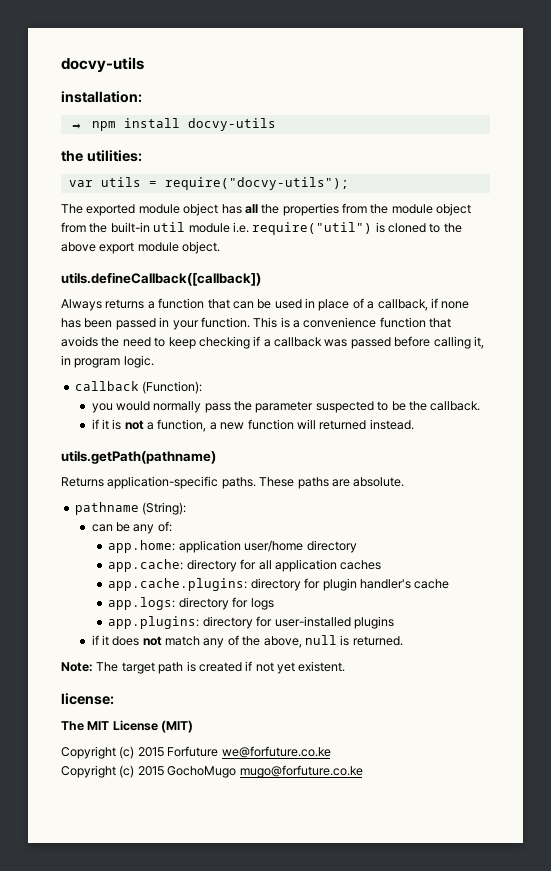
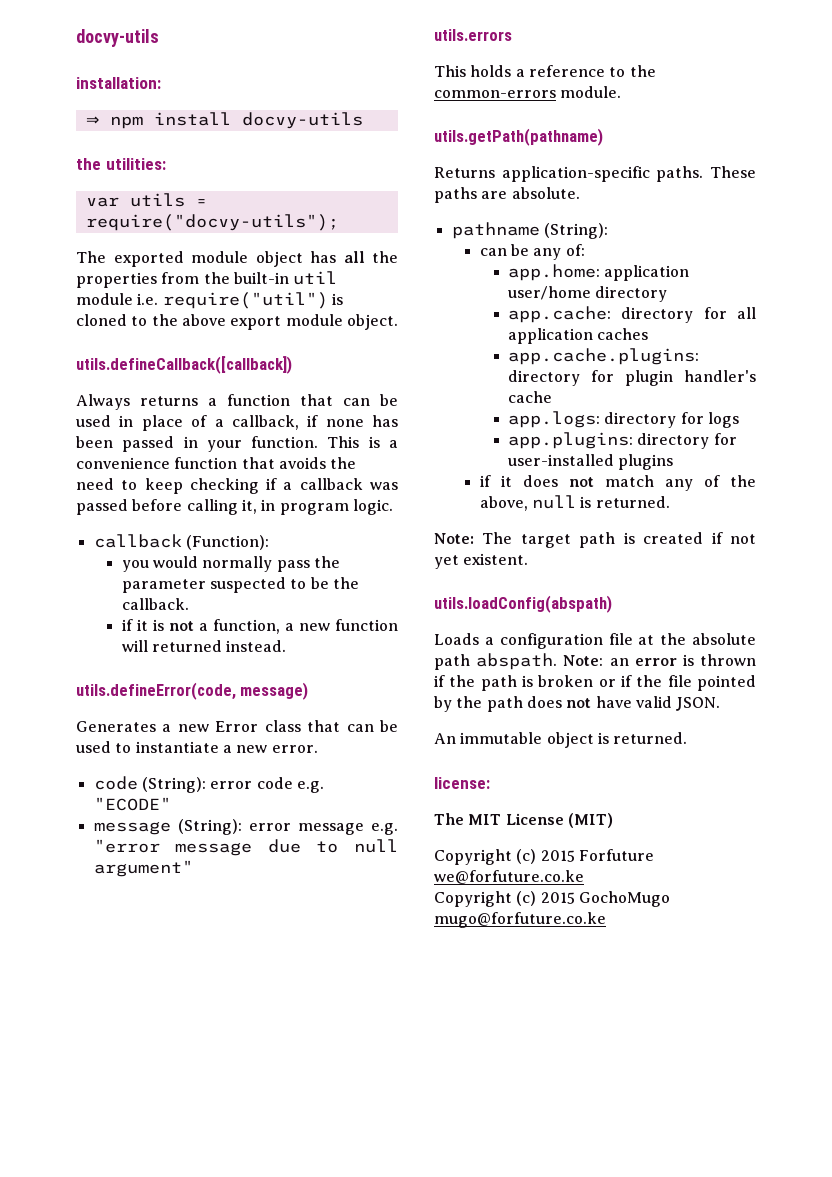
[391,203,472,216] [61,222,108,233] module object from the -> (230, 278) none
(414, 424) none -> [76,682,309,700] [76,720,398,732] [76,741,318,753] [93,776,324,793] [93,797,171,811] [93,819,398,835] [93,839,398,856] [93,860,193,877] [434,29,512,41] [434,65,656,77] [434,86,622,98] // utils.defineError(code, message) // Generates a new Error class that can be used to instantiate a new error. // code (String): error code e.g. "ECODE" // message (String): error message e.g. "error message due to null argument" // utils.errors // This holds a reference to the common-errors module.
(346, 666) none -> [434,595,612,613] [434,633,756,649] [434,653,756,670] [434,675,756,691] [434,696,721,712] [434,732,688,748] // utils.loadConfig(abspath) // Loads a configuration file at the absolute path abspath. Note: an error is thrown if the path is broken or if the file pointed by the path does not have valid JSON. // An immutable object is returned.

